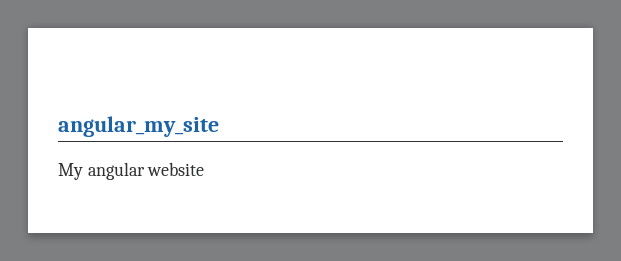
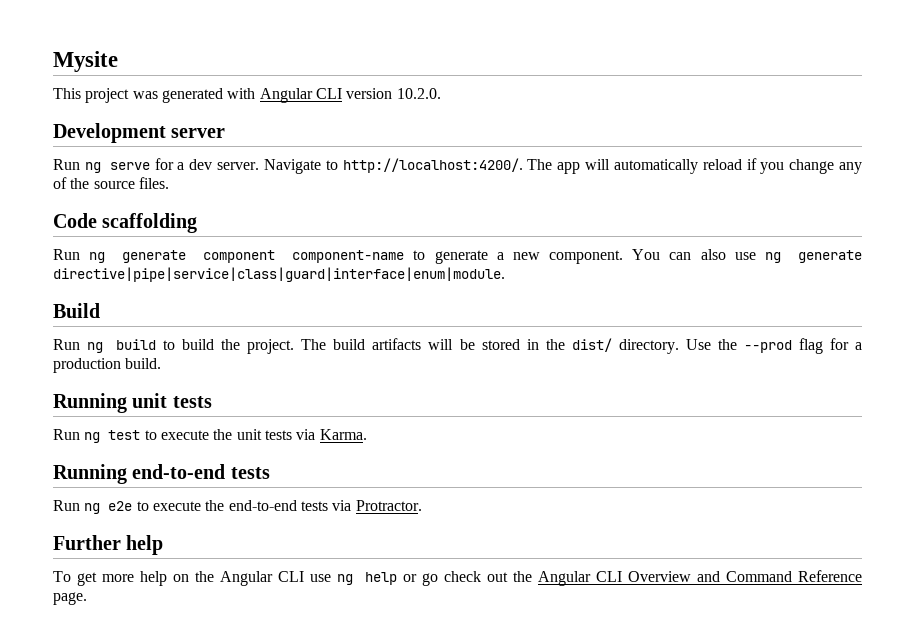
[58,116,219,137] [58,162,205,180] angular_my_site // My angular website -> [53,51,118,72] [53,88,441,103] [53,123,226,143] [53,158,863,174] [53,177,169,189] [53,213,198,233] [53,249,863,264] [53,267,505,282] [53,303,100,318] [53,338,862,354] [53,358,162,373] [53,393,212,413] [53,429,367,443] [53,464,270,484] [53,500,422,514] [53,535,164,555] [53,570,862,586] [53,592,87,605] Mysite // This project was generated with Angular CLI version 10.2.0. // Development server // Run ng serve for a dev server. Navigate to http://localhost:4200/. The app will automatically reload if you change any of the source files. // Code scaffolding // Run ng generate component component-name to generate a new component. You can also use ng generate directive|pipe|service|class|guard|interface|enum|module. // Build // Run ng build to build the project. The build artifacts will be stored in the dist/ directory. Use the --prod flag for a production build. // Running unit tests // Run ng test to execute the unit tests via Karma. // Running end-to-end tests // Run ng e2e to execute the end-to-end tests via Protractor. // Further help // To get more help on the Angular CLI use ng help or go check out the Angular CLI Overview and Command Reference page.

